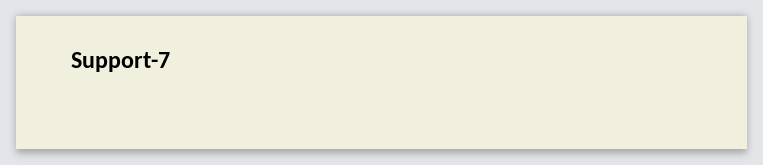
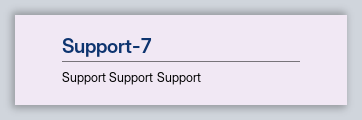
(170, 62) none -> [62,72,201,85] // Support Support Support

